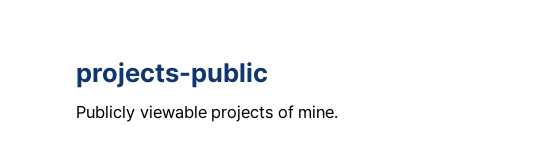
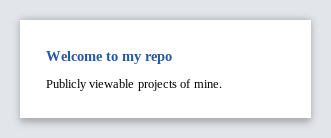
[76,62,268,88] projects-public -> [46,51,172,64] Welcome to my repo

